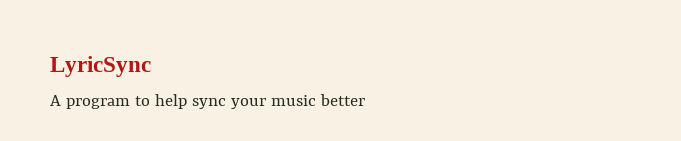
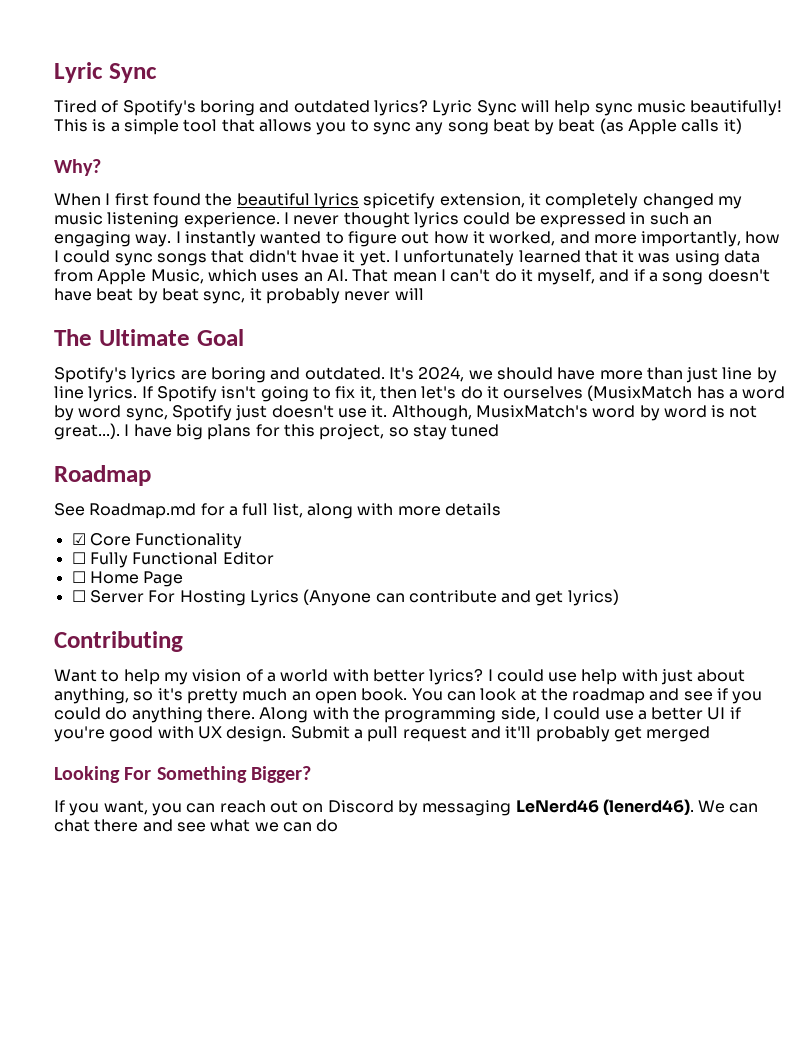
[50,56,151,77] [50,94,365,109] LyricSync // A program to help sync your music better -> [54,62,157,83] [54,100,783,116] [54,118,742,135] [54,159,101,176] [54,193,742,209] [54,212,712,228] [54,231,781,247] [54,250,761,266] [54,269,770,285] [54,288,424,304] [54,329,244,346] [54,367,777,383] [54,385,786,402] [54,405,758,421] [54,423,500,440] [54,465,151,486] [54,503,501,519] [71,533,243,549] [71,552,274,568] [71,571,184,587] [71,589,619,606] [54,631,183,652] [54,669,746,685] [54,688,763,704] [54,707,741,723] [54,726,711,742] [54,766,312,783] [54,799,759,816] [54,819,339,832] Lyric Sync // Tired of Spotify's boring and outdated lyrics? Lyric Sync will help sync music beautifully! This is a simple tool that allows you to sync any song beat by beat (as Apple calls it) // Why? // When I first found the beautiful lyrics spicetify extension, it completely changed my music listening experience. I never thought lyrics could be expressed in such an engaging way. I instantly wanted to figure out how it worked, and more importantly, how I could sync songs that didn't hvae it yet. I unfortunately learned that it was using data from Apple Music, which uses an AI. That mean I can't do it myself, and if a song doesn't have beat by beat sync, it probably never will // The Ultimate Goal // Spotify's lyrics are boring and outdated. It's 2024, we should have more than just line by line lyrics. If Spotify isn't going to fix it, then let's do it ourselves (MusixMatch has a word by word sync, Spotify just doesn't use it. Although, MusixMatch's word by word is not great...). I have big plans for this project, so stay tuned // Roadmap // See Roadmap.md for a full list, along with more details // ☑ Core Functionality // ☐ Fully Functional Editor // ☐ Home Page // ☐ Server For Hosting Lyrics (Anyone can contribute and get lyrics) // Contributing // Want to help my vision of a world with better lyrics? I could use help with just about anything, so it's pretty much an open book. You can look at the roadmap and see if you could do anything there. Along with the programming side, I could use a better UI if you're good with UX design. Submit a pull request and it'll probably get merged // Looking For Something Bigger? // If you want, you can reach out on Discord by messaging LeNerd46 (lenerd46). We can chat there and see what we can do

